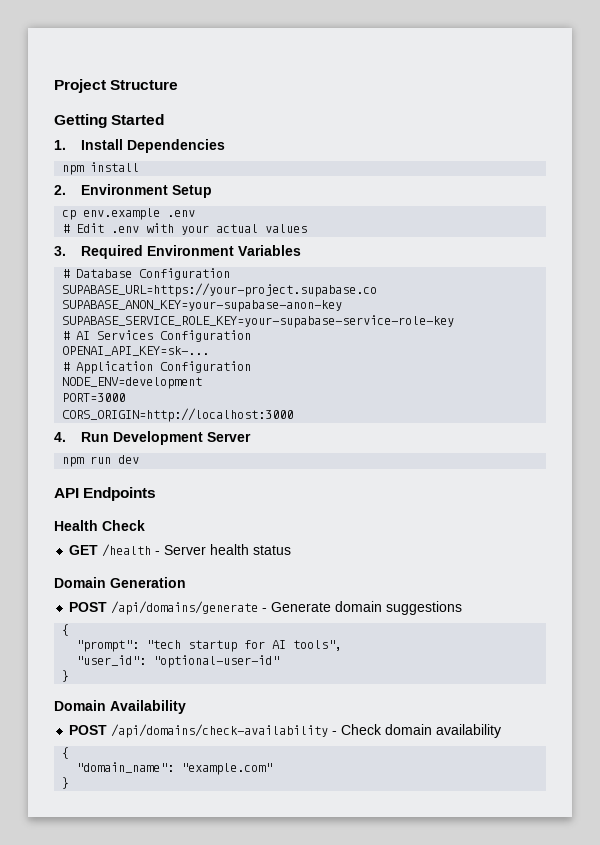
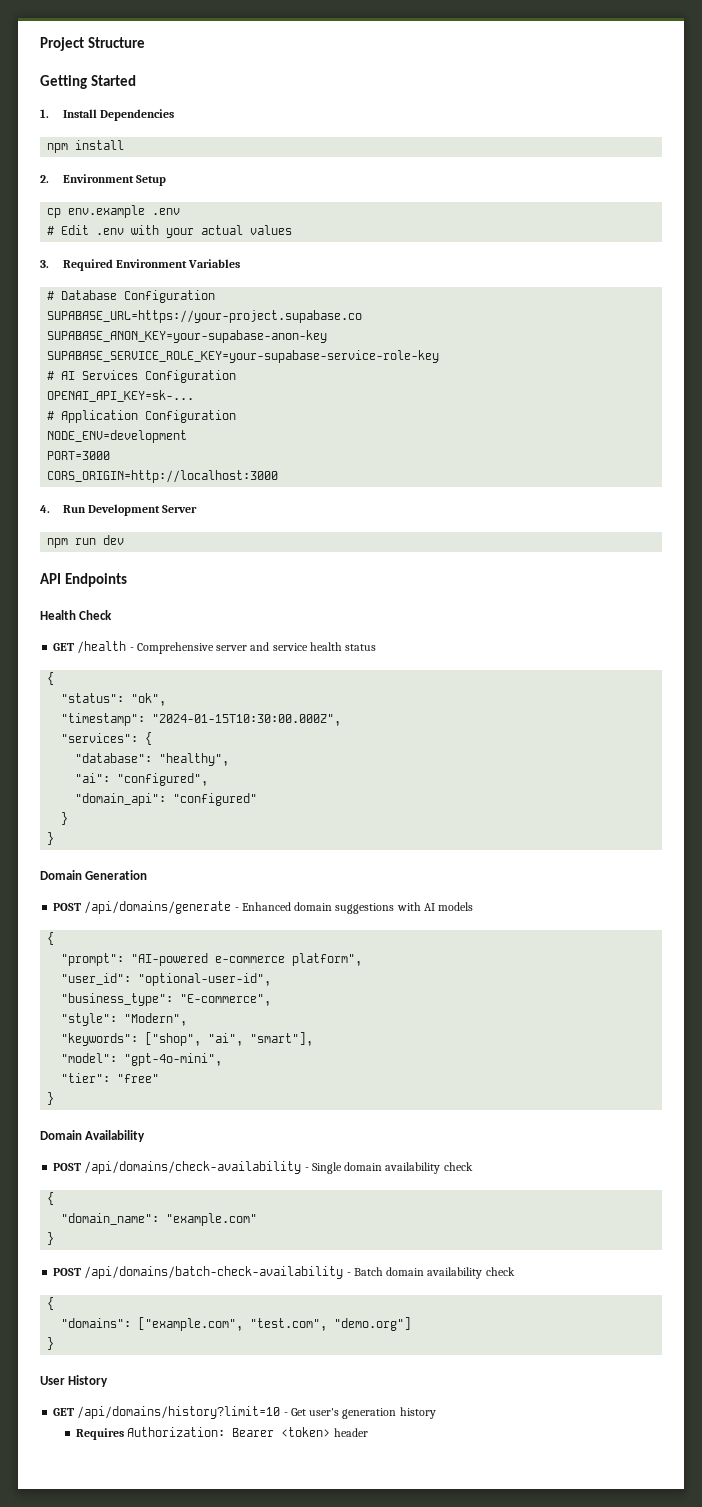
[164,544,292,555] Server health status -> [136,642,377,654] [47,672,55,685] [61,693,167,706] [61,713,342,726] [61,732,153,745] [75,753,230,766] [75,773,209,786] [75,793,258,806] [61,812,69,825] [47,832,55,845] Comprehensive server and service health status // { // "status": "ok", // "timestamp": "2024-01-15T10:30:00.000Z", // "services": { // "database": "healthy", // "ai": "configured", // "domain_api": "configured" // } // }
[271,602,332,612] Generate -> [241,902,291,911] Enhanced
(463, 608) none -> [396,902,474,911] with AI models
[146,640,343,652] [76,655,280,668] "tech startup for AI tools", // "user_id": "optional-user-id" -> [131,953,363,966] [61,973,272,986] [61,993,272,1006] [61,1013,188,1026] [61,1032,314,1046] [61,1053,223,1066] [61,1073,160,1083] "AI-powered e-commerce platform", // "user_id": "optional-user-id", // "business_type": "E-commerce", // "style": "Modern", // "keywords": ["shop", "ai", "smart"], // "model": "gpt-4o-mini", // "tier": "free"
[341,724,502,738] Check domain availability -> [311,1162,473,1174] Single domain availability check
(70, 783) none -> [53,1266,515,1279] [47,1297,55,1310] [61,1317,412,1331] [47,1337,55,1350] [40,1375,109,1387] [53,1406,436,1419] [76,1427,368,1440] // POST /api/domains/batch-check-availability - Batch domain availability check // { // "domains": ["example.com", "test.com", "demo.org"] // } // User History // GET /api/domains/history?limit=10 - Get user's generation history // Requires Authorization: Bearer <token> header

